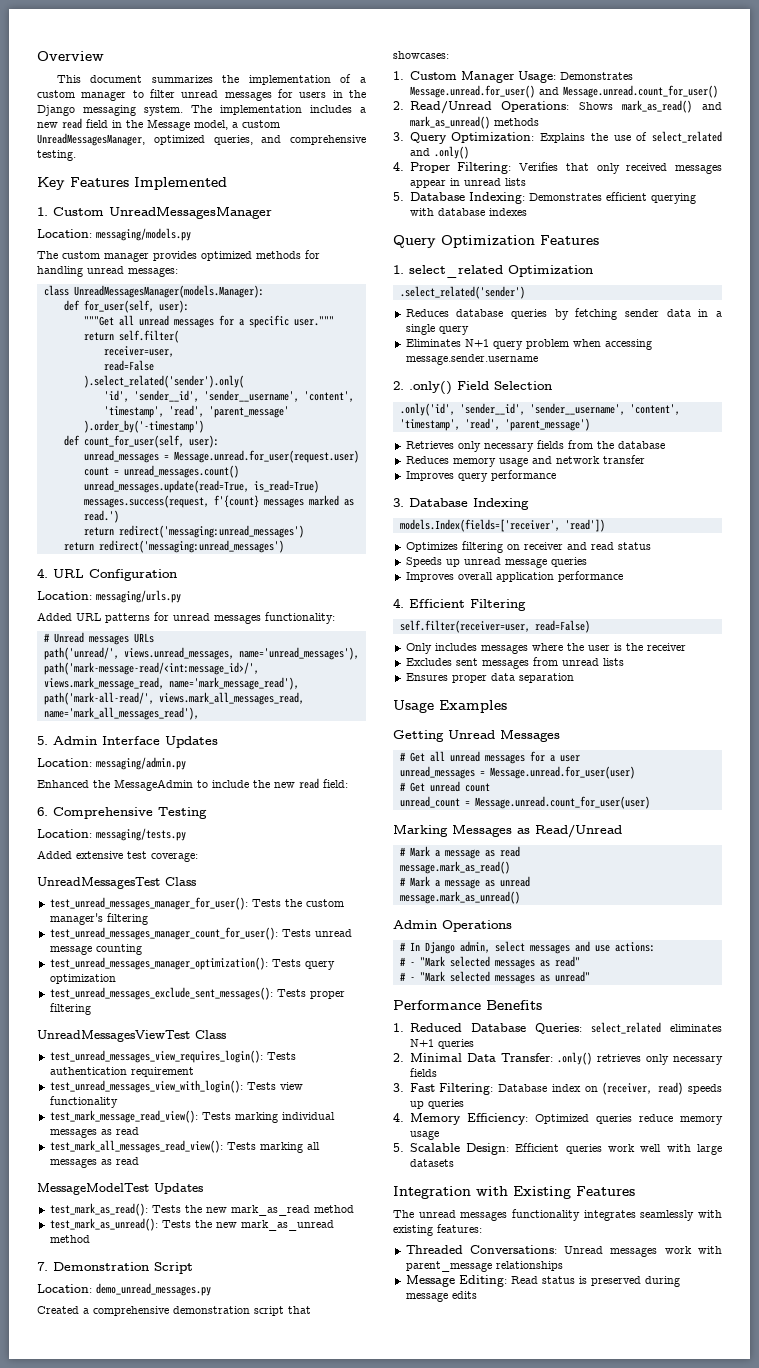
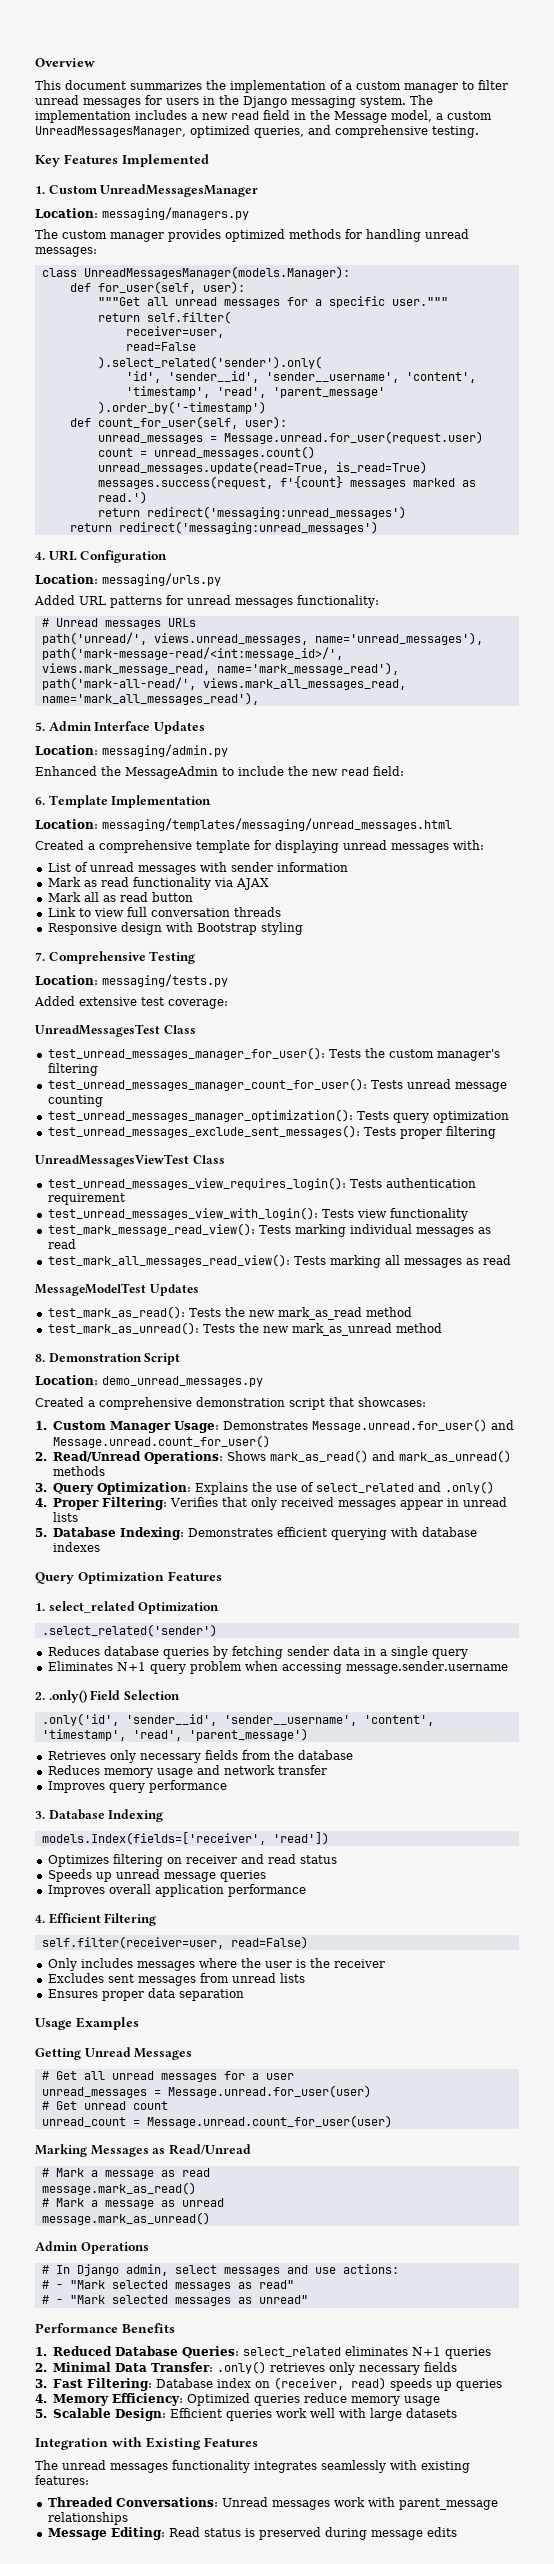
[96,228,191,241] messaging/models.py -> [102,207,249,220] messaging/managers.py
(48, 811) none -> [48,795,212,808] [35,818,452,831] [35,840,484,853] [47,862,348,875] [47,877,269,890] [47,892,193,902] [47,907,281,917] [47,922,303,935] [35,952,45,961] Template Implementation // Location: messaging/templates/messaging/unread_messages.html // Created a comprehensive template for displaying unread messages with: // List of unread messages with sender information // Mark as read functionality via AJAX // Mark all as read button // Link to view full conversation threads // Responsive design with Bootstrap styling // 7.
[37,1262,48,1271] 7. -> [35,1354,45,1362] 8.

